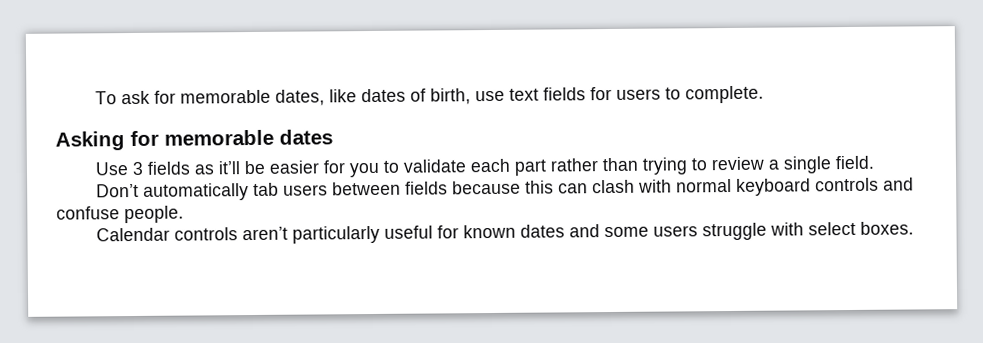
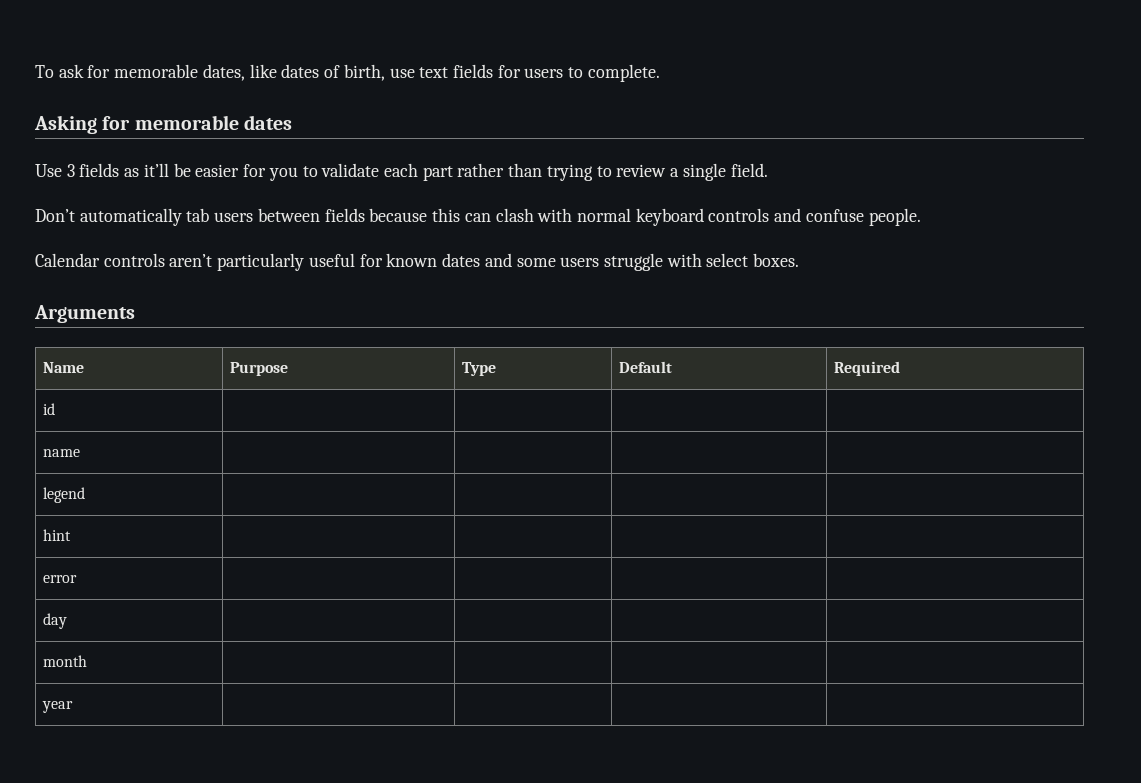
(915, 228) none -> [34,305,135,323] [42,362,84,373] [229,362,288,376] [461,362,496,376] [618,361,672,373] [833,361,900,376] [42,403,55,415] [42,449,80,457] [42,487,85,503] [42,529,71,541] [42,575,77,583] [42,613,67,629] [42,655,87,667] [41,701,73,713] // Arguments // Name | Purpose | Type | Default | Required // id | | | | // name | | | | // legend | | | | // hint | | | | // error | | | | // day | | | | // month | | | | // year | | | |

